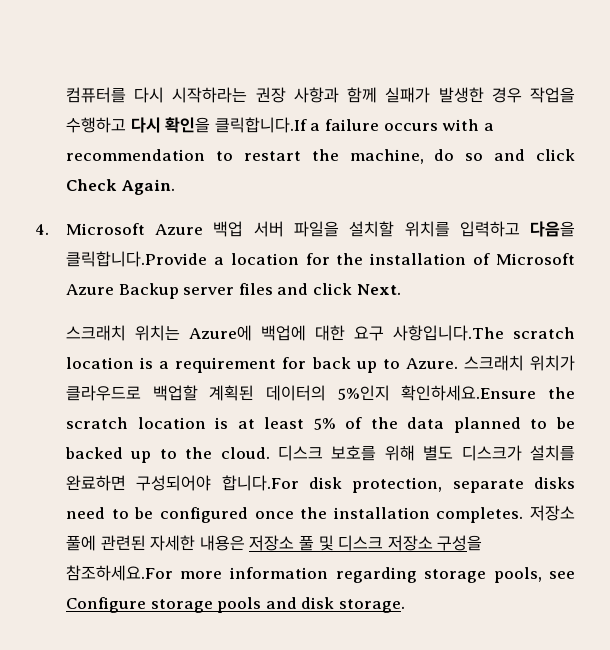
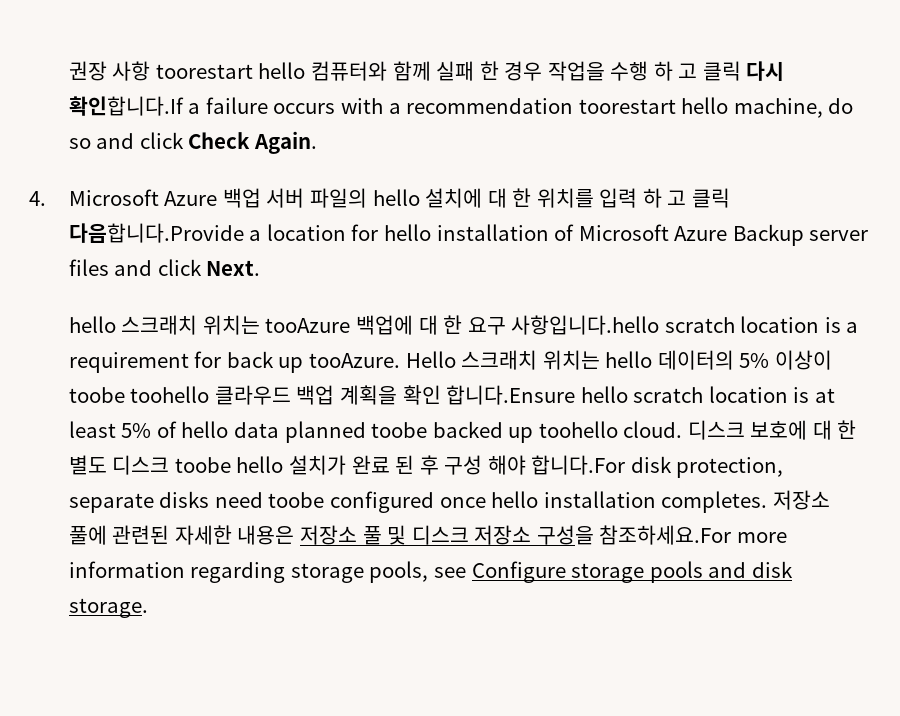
[65,87,575,103] [65,117,307,133] 컴퓨터를 다시 시작하라는 권장 사항과 함께 실패가 발생한 경우 작업을 수행하고 다시 확인을 클릭합니다.If -> [68,61,785,81] [68,96,184,116] 권장 사항 toorestart hello 컴퓨터와 함께 실패 한 경우 작업을 수행 하 고 클릭 다시 확인합니다.If
[215,149,339,161] to restart the -> [578,97,729,114] toorestart hello
[293,221,575,237] [65,251,207,267] 파일을 설치할 위치를 입력하고 다음을 클릭합니다.Provide -> [309,188,730,208] [68,223,244,243] 파일의 hello 설치에 대 한 위치를 입력 하 고 클릭 다음합니다.Provide
[336,253,364,265] the -> [383,224,431,241] hello
[65,325,504,341] 스크래치 위치는 Azure에 백업에 대한 요구 사항입니다.The -> [68,315,660,335] hello 스크래치 위치는 tooAzure 백업에 대 한 요구 사항입니다.hello
[382,355,575,371] [65,385,575,401] to Azure. 스크래치 위치가 클라우드로 백업할 계획된 데이터의 5%인지 확인하세요.Ensure the -> [308,350,832,370] [68,385,628,405] tooAzure. Hello 스크래치 위치는 hello 데이터의 5% 이상이 toobe toohello 클라우드 백업 계획을 확인 합니다.Ensure hello
[370,417,398,429] the -> [181,421,229,438] hello
[530,417,575,429] [64,445,575,463] [65,475,212,491] to be backed up to the cloud. 디스크 보호를 위해 별도 디스크가 설치를 완료하면 구성되어야 -> [371,420,857,443] [68,455,526,475] toobe backed up toohello cloud. 디스크 보호에 대 한 별도 디스크 toobe hello 설치가 완료 된 후 구성 해야
[111,507,154,519] to be -> [268,492,325,508] toobe
[300,507,328,519] the -> [491,491,539,508] hello

